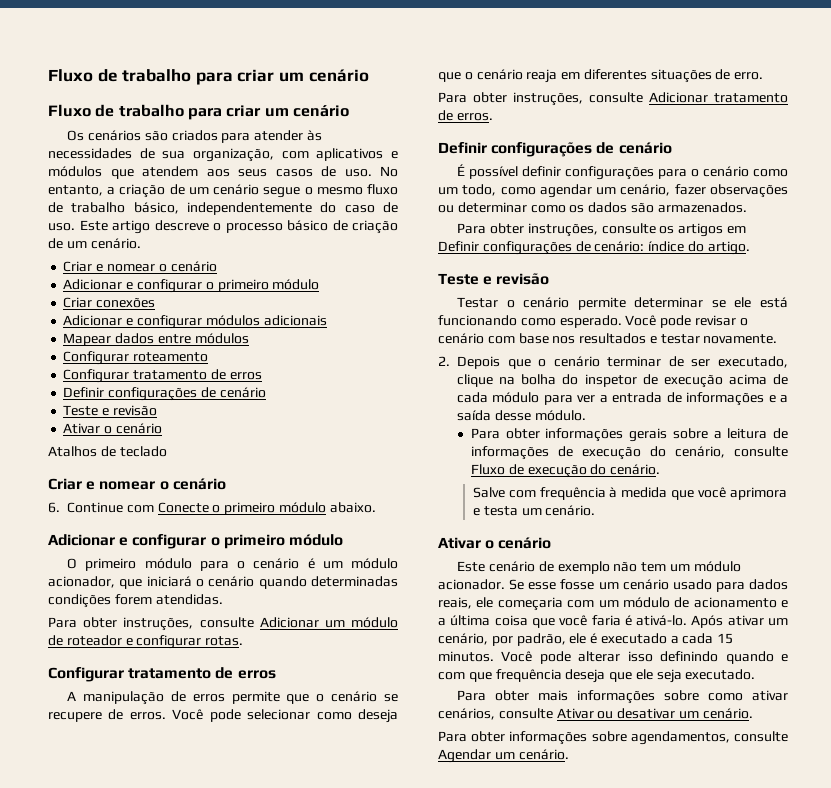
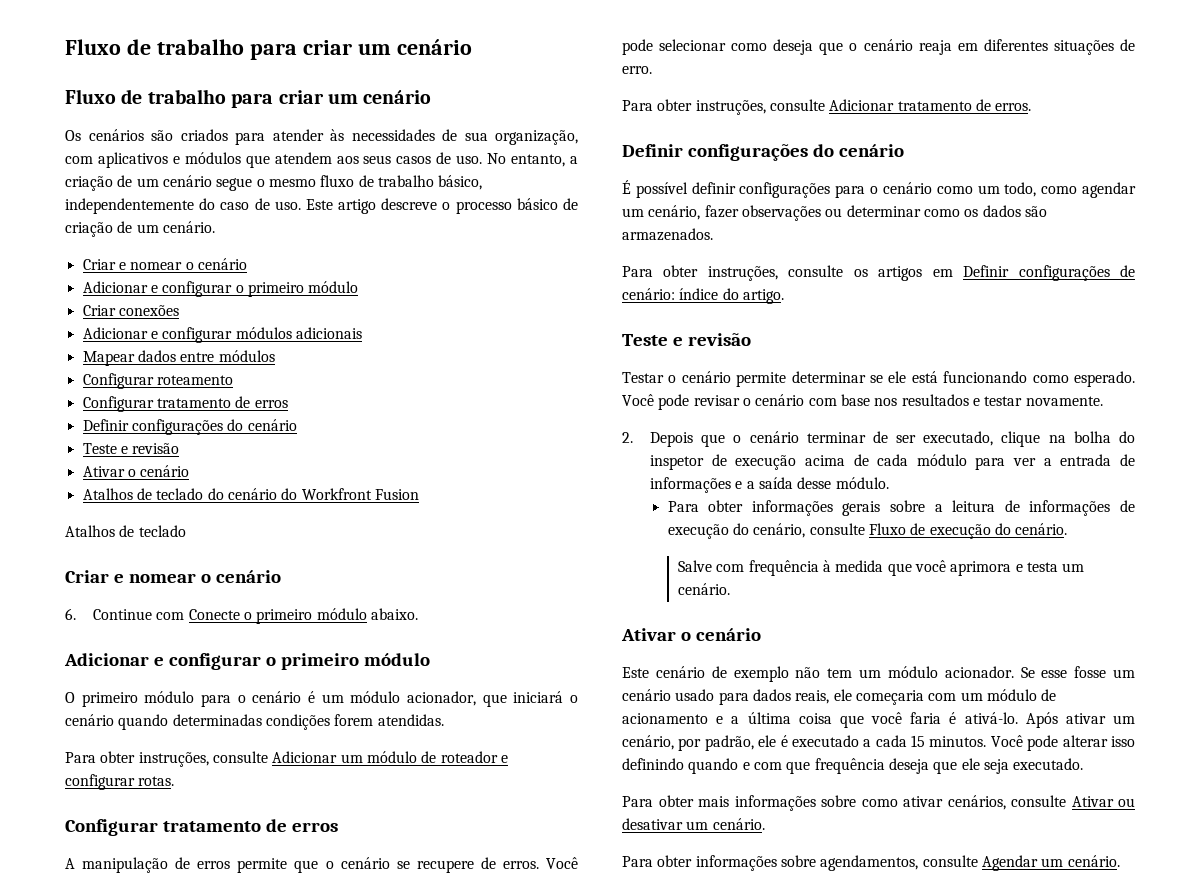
[200,387,216,398] de -> [227,419,244,431] do
(162, 428) none -> [82,488,419,500] // Atalhos de teclado do cenário do Workfront Fusion
[596,142,615,154] de -> [812,144,834,157] do

